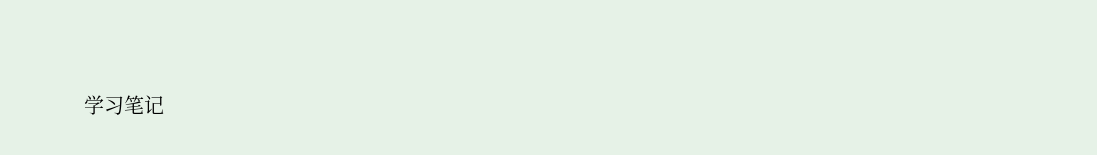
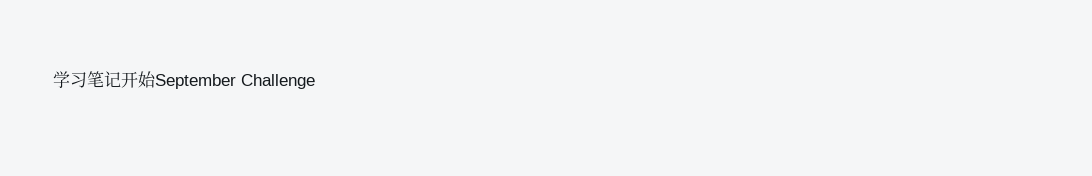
(164, 104) none -> [121,71,315,89] 开始September Challenge

